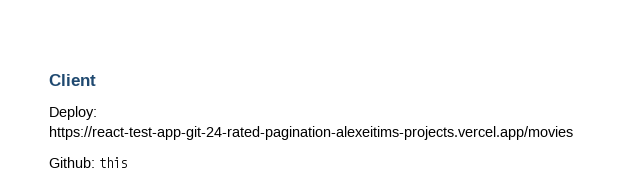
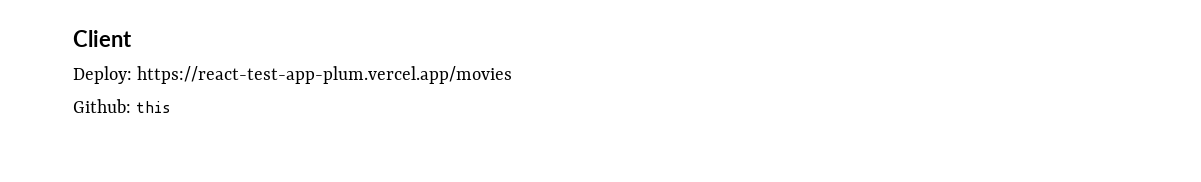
[49,126,573,140] https://react-test-app-git-24-rated-pagination-alexeitims-projects.vercel.app/movies -> [137,66,513,84] https://react-test-app-plum.vercel.app/movies

